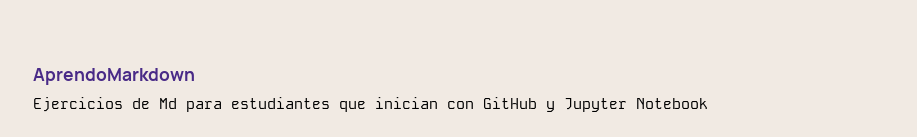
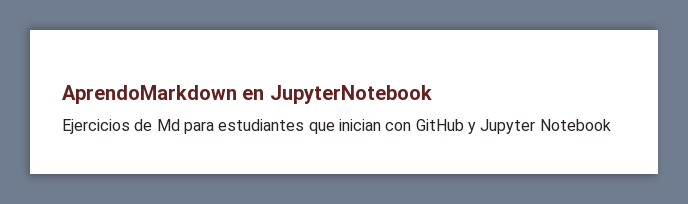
(195, 76) none -> [242,85,432,104] en JupyterNotebook

